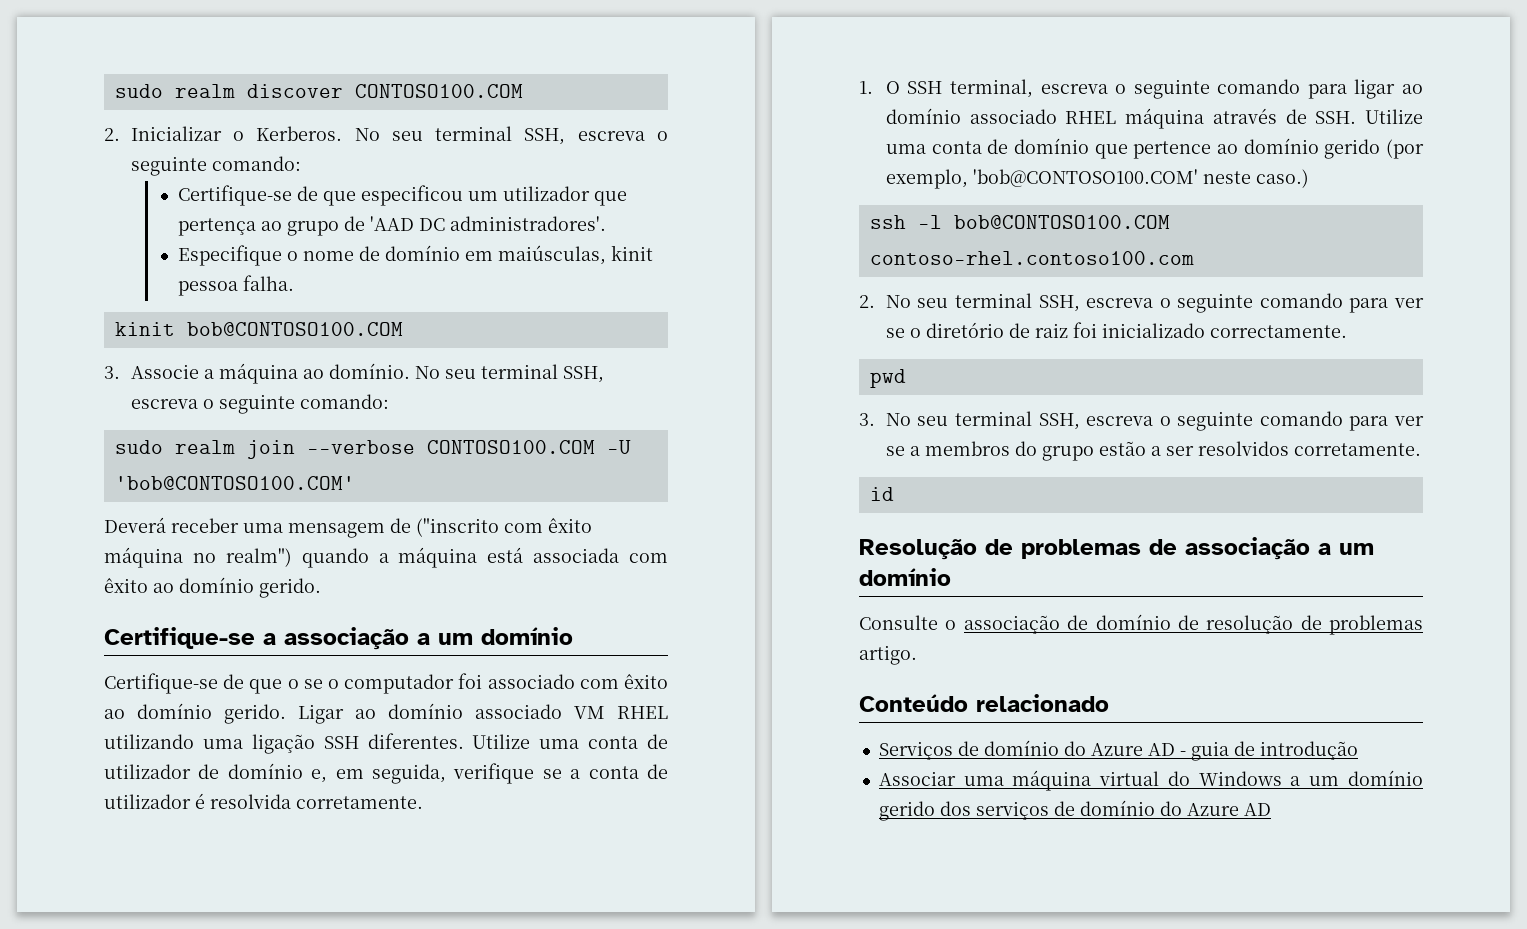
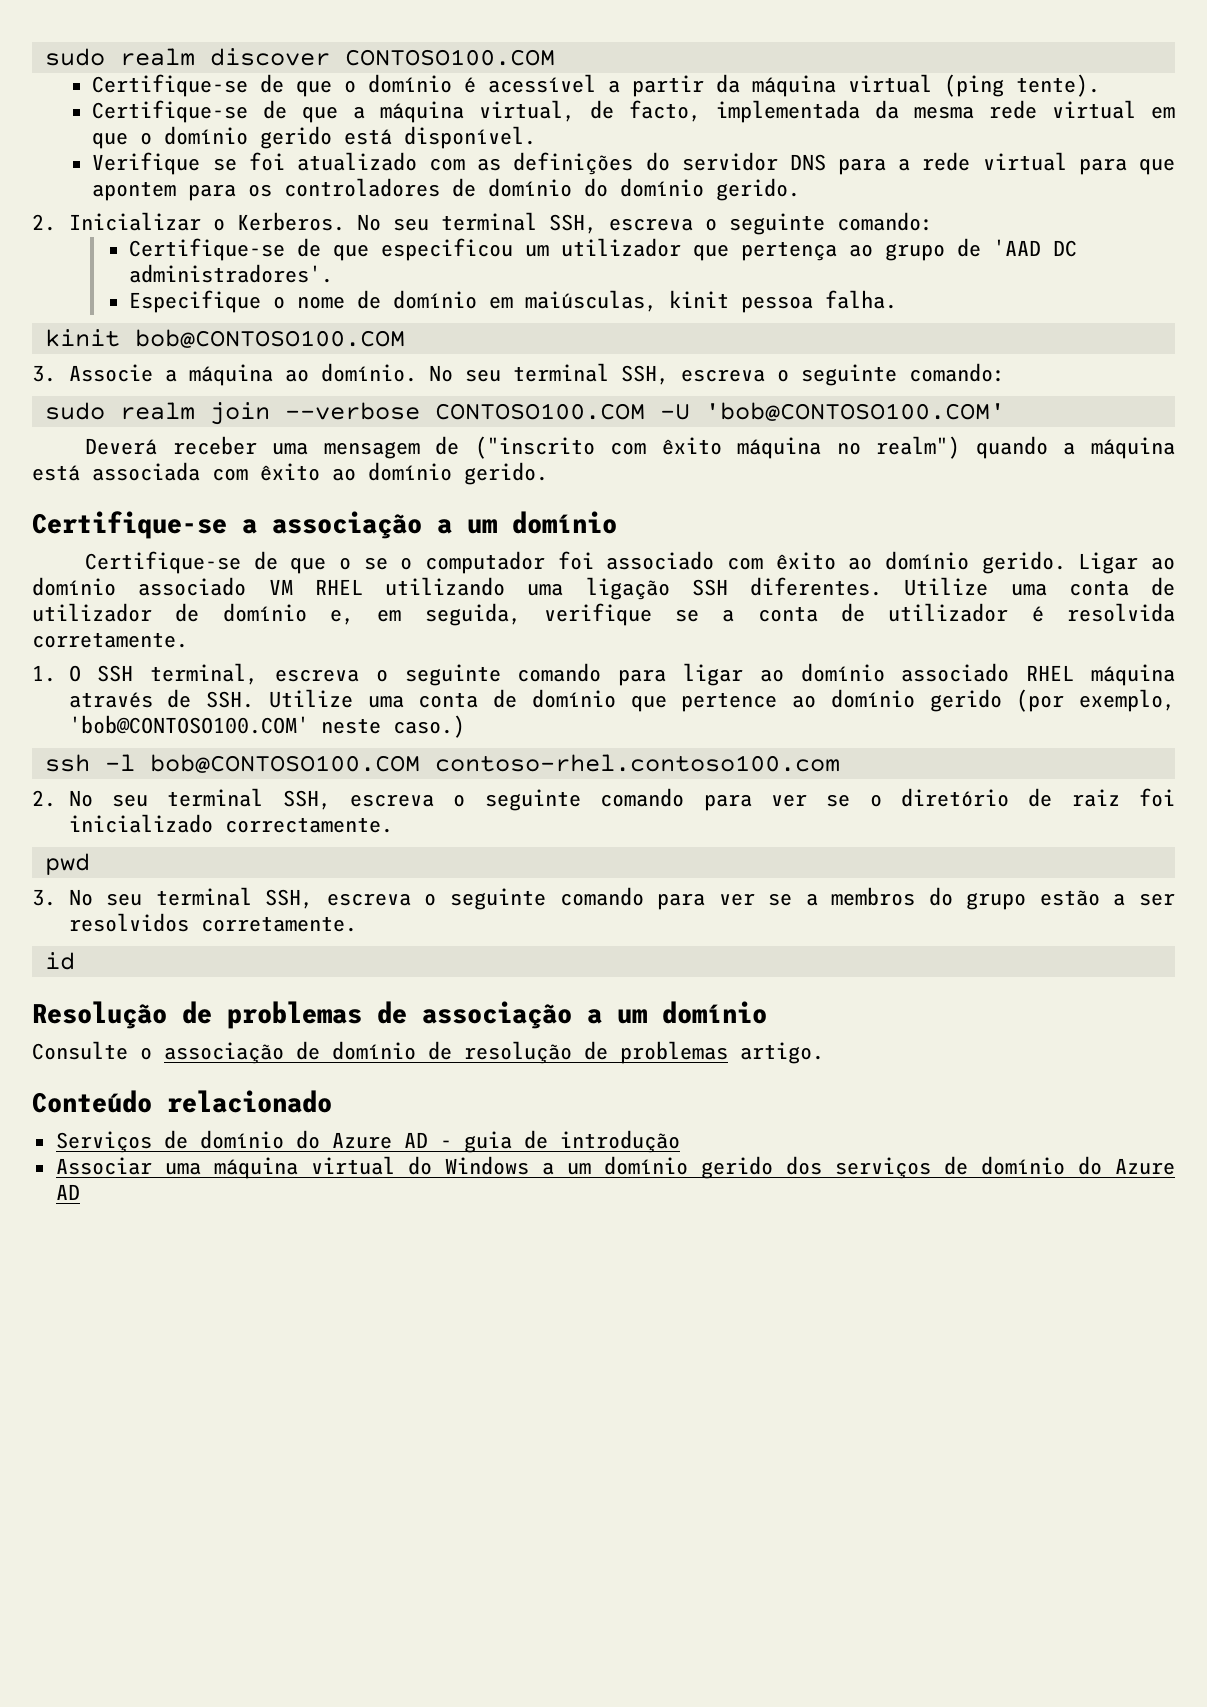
(523, 91) none -> [92,74,1101,97] [92,100,1175,123] [92,126,537,149] [92,152,1175,175] [92,178,801,201] // Certifique-se de que o domínio é acessível a partir da máquina virtual (ping tente). // Certifique-se de que a máquina virtual, de facto, implementada da mesma rede virtual em que o domínio gerido está disponível. // Verifique se foi atualizado com as definições do servidor DNS para a rede virtual para que apontem para os controladores de domínio do domínio gerido.

